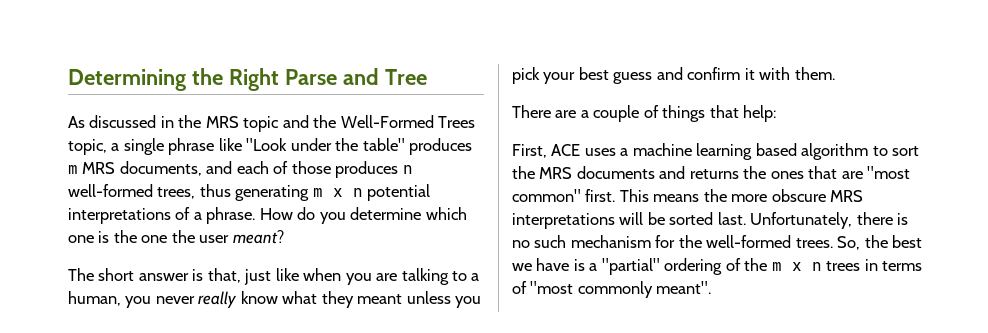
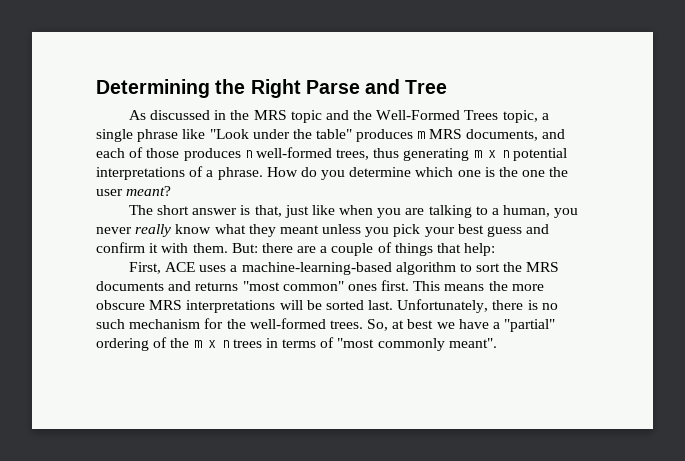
[512,105,551,118] // There -> [231,243,293,253] But: there
[632,143,797,160] machine learning based -> [241,262,392,275] machine-learning-based
[743,166,863,179] the ones that are -> (239, 286) none
(581, 195) none -> [347,284,377,291] ones
[864,235,888,248] the -> [392,320,405,329] at
[573,259,585,271] is -> (489, 324) none

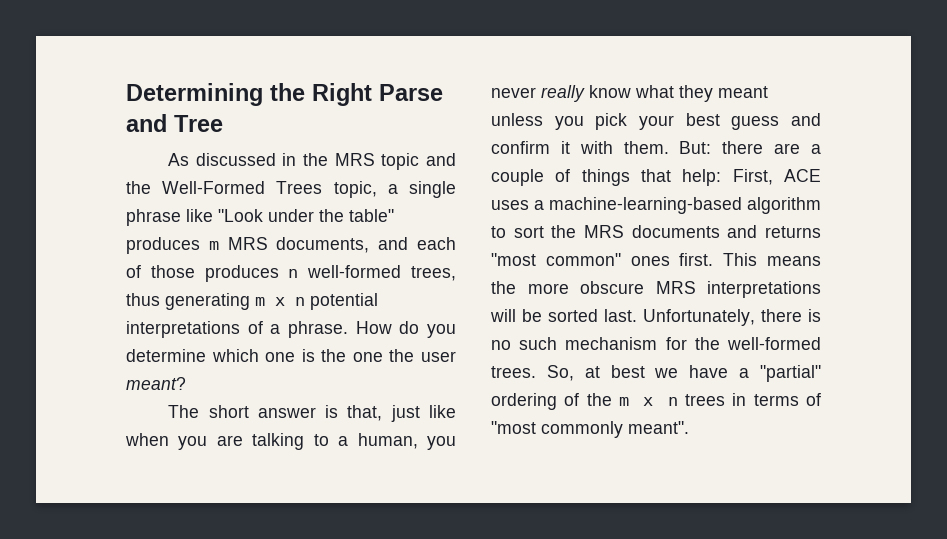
(496, 249) // -> (722, 177) none

